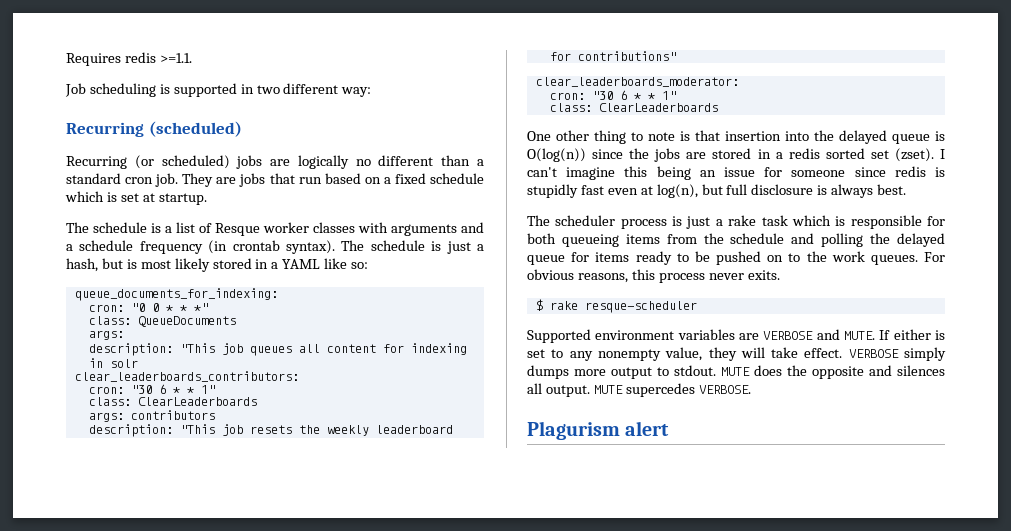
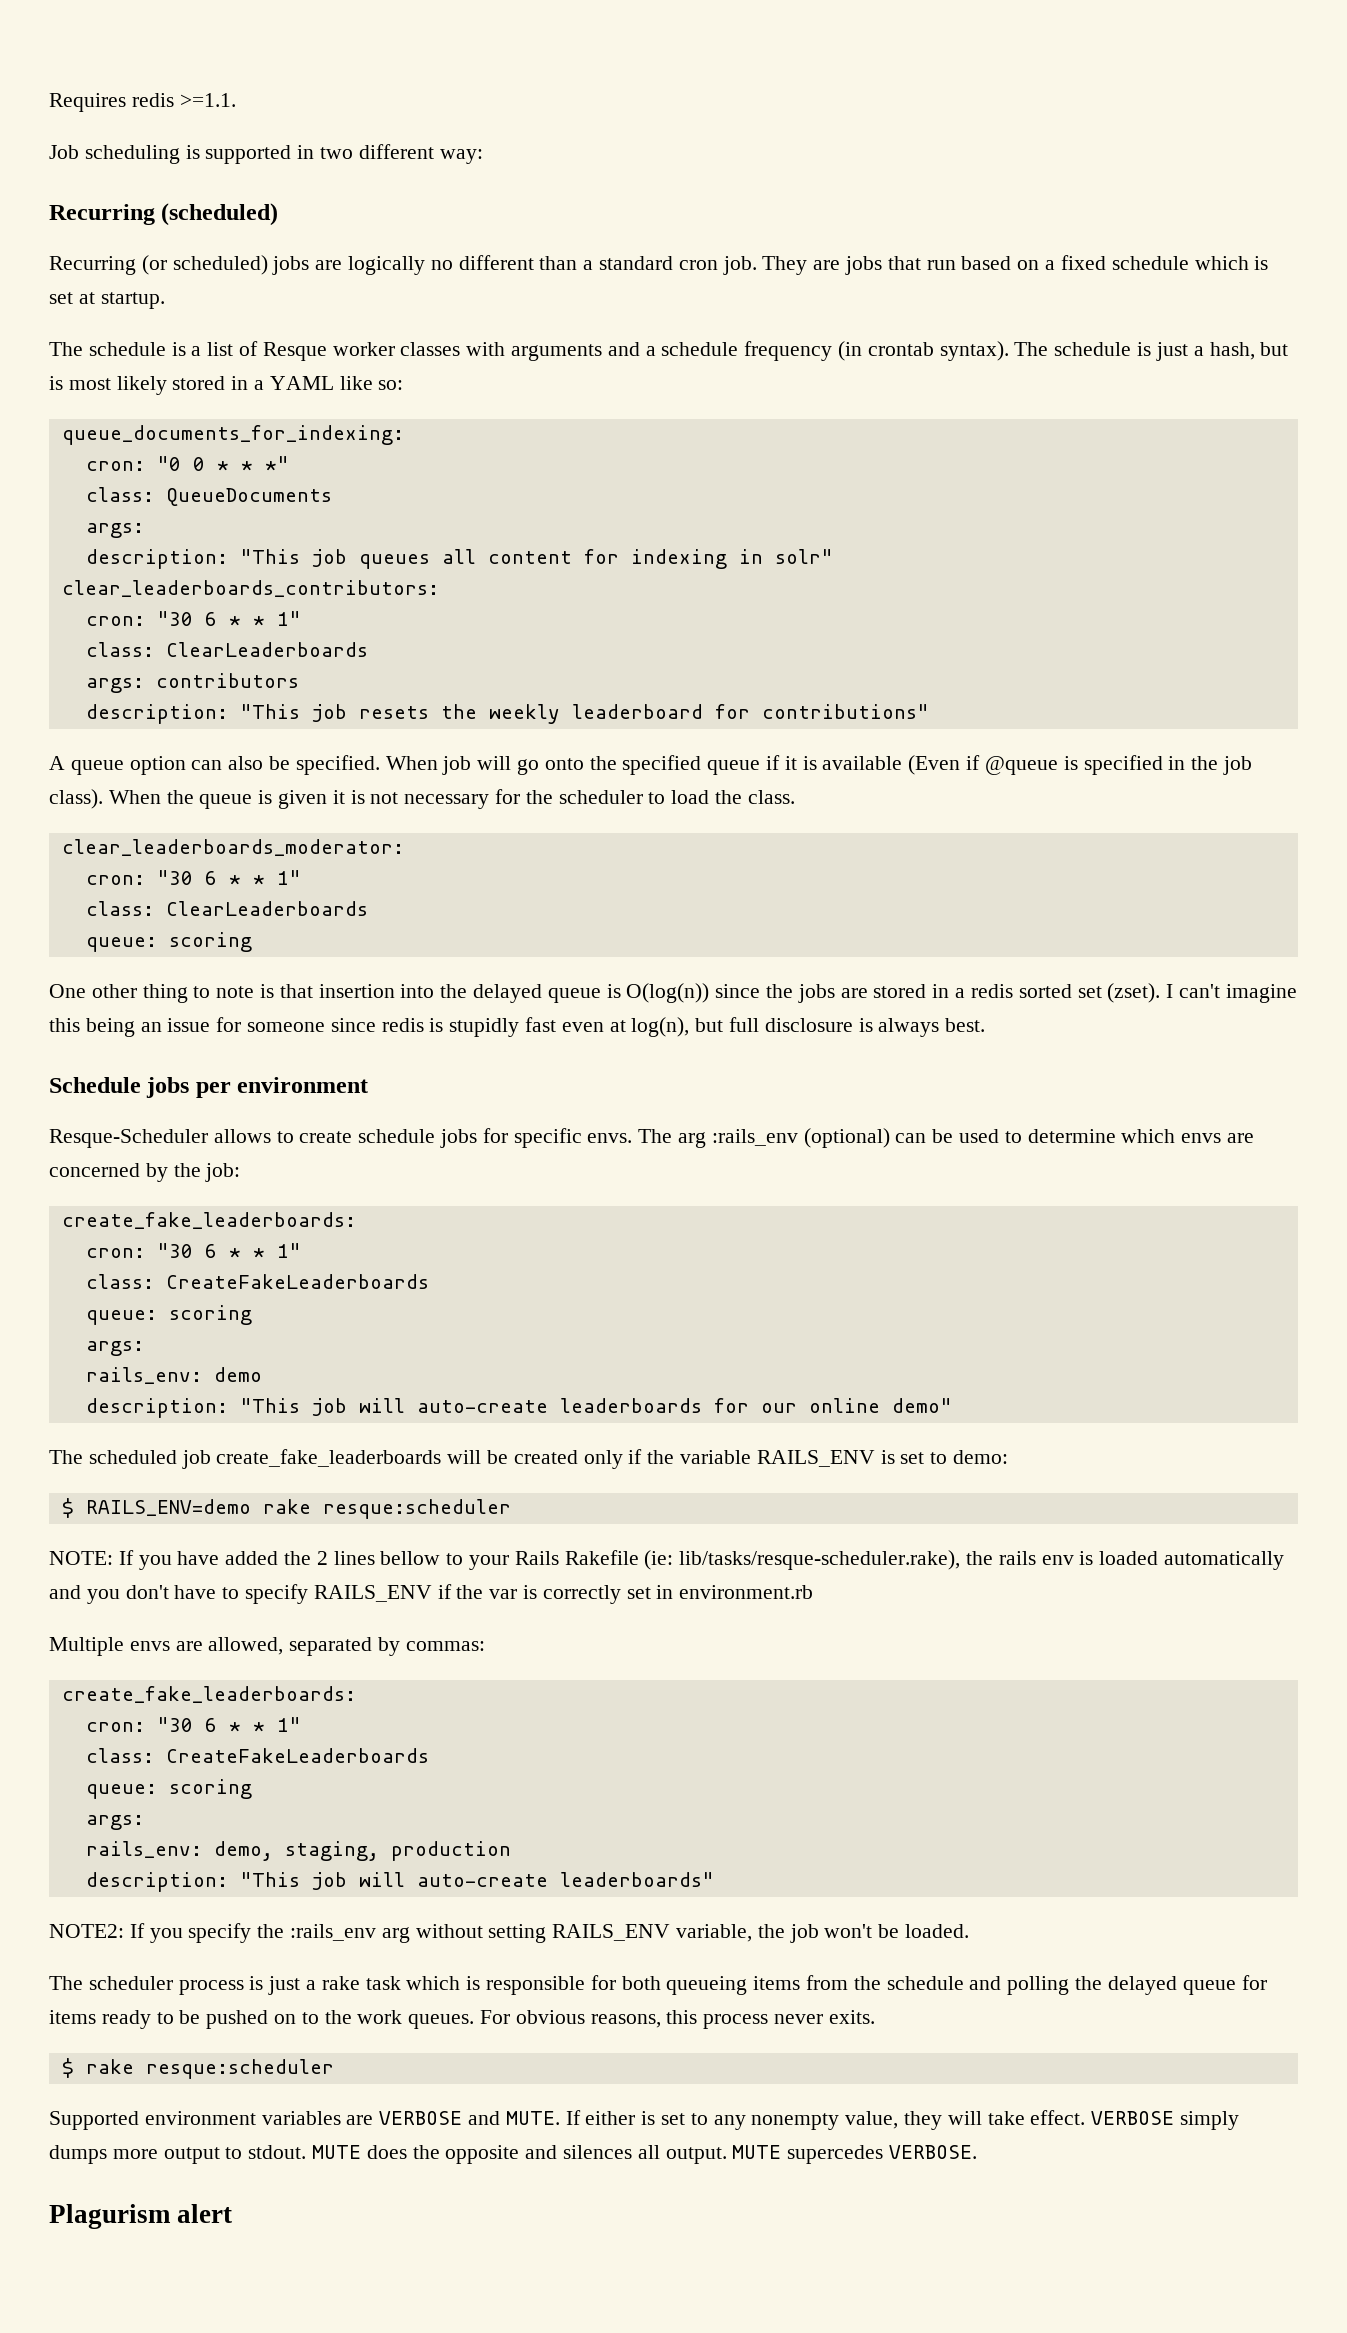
[109,359,138,368] solr -> [774,549,833,564] solr"
(676, 56) none -> [49,755,1252,775] [49,789,795,809] // A queue option can also be specified. When job will go onto the specified queue if it is available (Even if @queue is specified in the job class). When the queue is given it is not necessary for the scheduler to load the class.
(718, 107) none -> [85,932,252,952] // queue: scoring
(907, 189) none -> [49,1077,369,1098] [49,1128,1255,1148] [49,1163,241,1182] [61,1212,356,1229] [85,1243,301,1258] [85,1274,429,1289] [85,1305,252,1325] [85,1341,144,1356] [85,1367,262,1384] [85,1398,952,1418] [49,1449,1009,1469] [61,1498,511,1519] [49,1550,1285,1570] [49,1584,814,1604] [49,1637,485,1656] [61,1686,356,1703] [85,1717,301,1732] [85,1748,429,1763] [85,1779,252,1799] [85,1815,144,1830] [85,1841,511,1861] [85,1872,714,1892] [49,1923,970,1943] // Schedule jobs per environment // Resque-Scheduler allows to create schedule jobs for specific envs. The arg :rails_env (optional) can be used to determine which envs are concerned by the job: // create_fake_leaderboards: // cron: "30 6 * * 1" // class: CreateFakeLeaderboards // queue: scoring // args: // rails_env: demo // description: "This job will auto-create leaderboards for our online demo" // The scheduled job create_fake_leaderboards will be created only if the variable RAILS_ENV is set to demo: // $ RAILS_ENV=demo rake resque:scheduler // NOTE: If you have added the 2 lines bellow to your Rails Rakefile (ie: lib/tasks/resque-scheduler.rake), the rails env is loaded automatically and you don't have to specify RAILS_ENV if the var is correctly set in environment.rb // Multiple envs are allowed, separated by commas: // create_fake_leaderboards: // cron: "30 6 * * 1" // class: CreateFakeLeaderboards // queue: scoring // args: // rails_env: demo, staging, production // description: "This job will auto-create leaderboards" // NOTE2: If you specify the :rails_env arg without setting RAILS_ENV variable, the job won't be loaded.
[584,301,697,313] resque-scheduler -> [145,2059,334,2079] resque:scheduler

